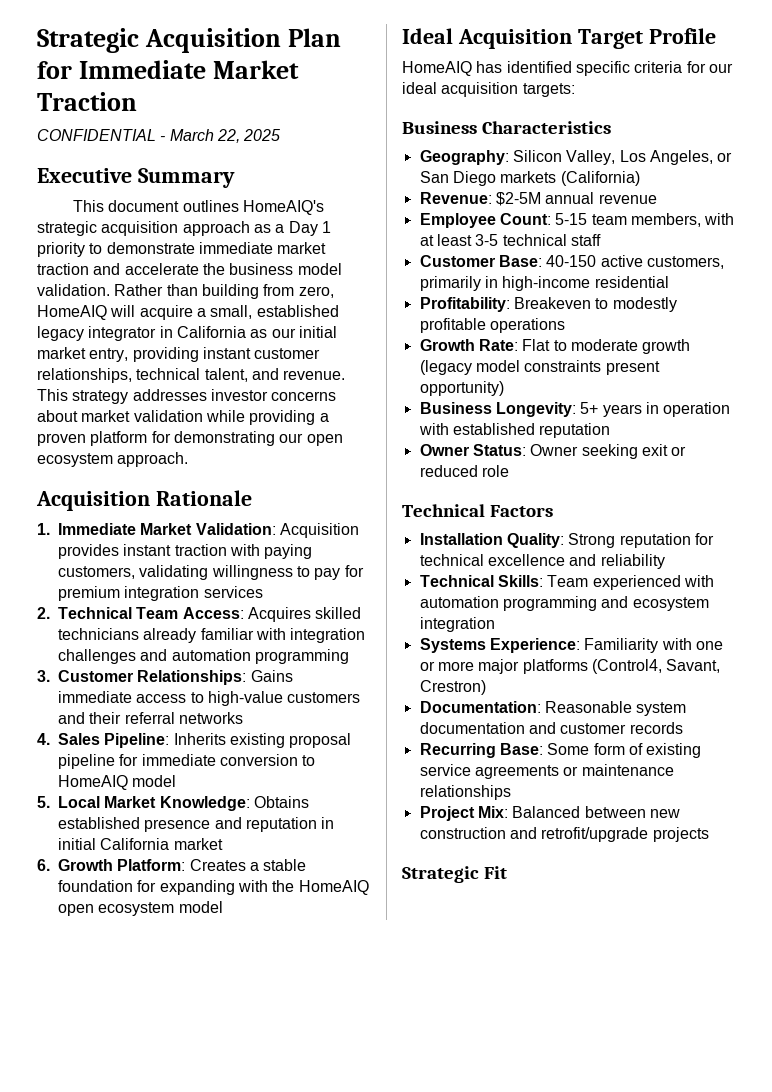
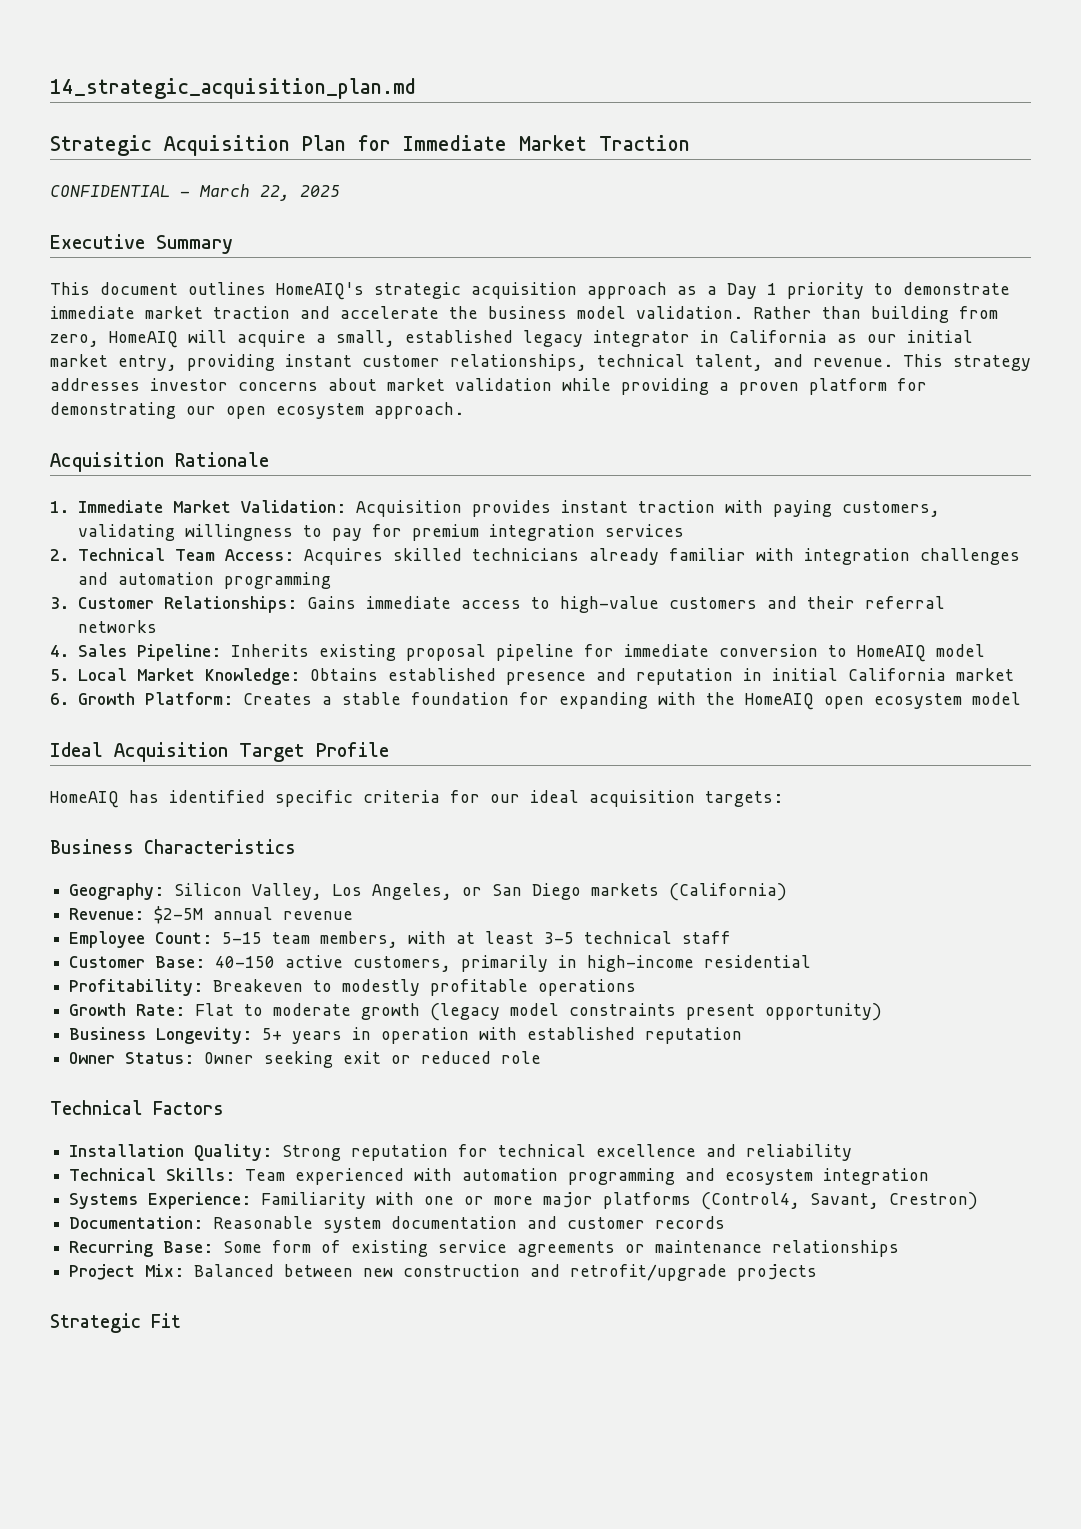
(37, 40) none -> [50,78,416,99] 14_strategic_acquisition_plan.md //

